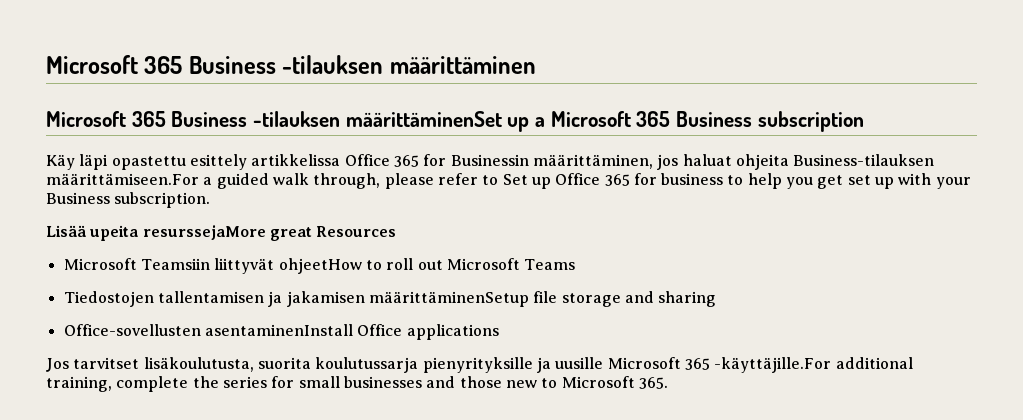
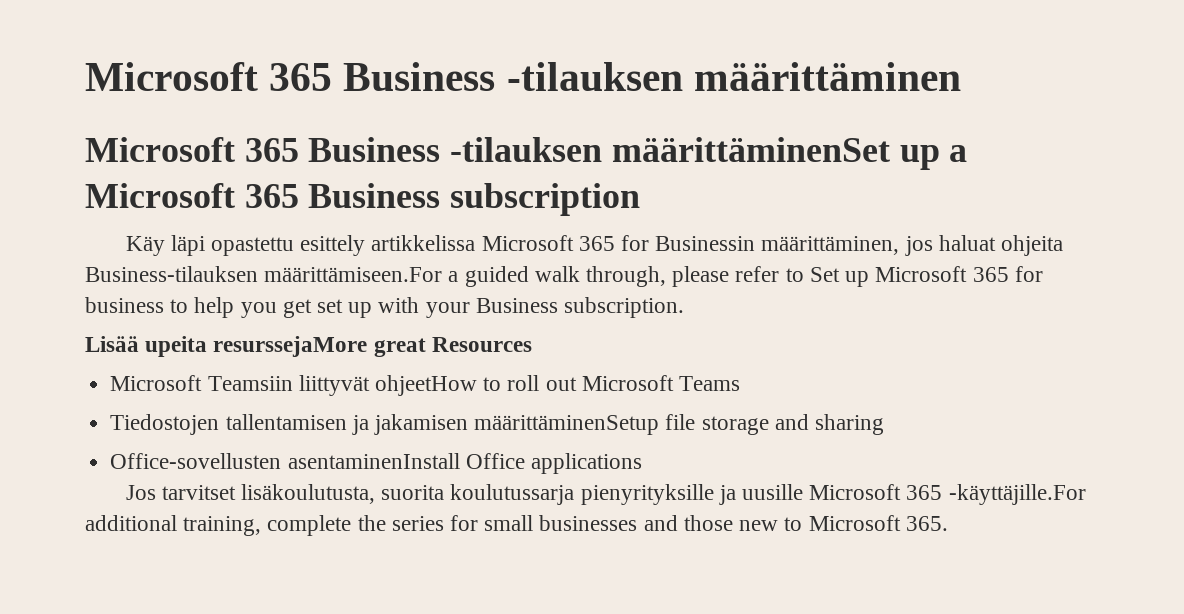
[344,154,390,166] Office -> [481,235,574,251] Microsoft
[555,173,601,185] Office -> [875,266,968,282] Microsoft

